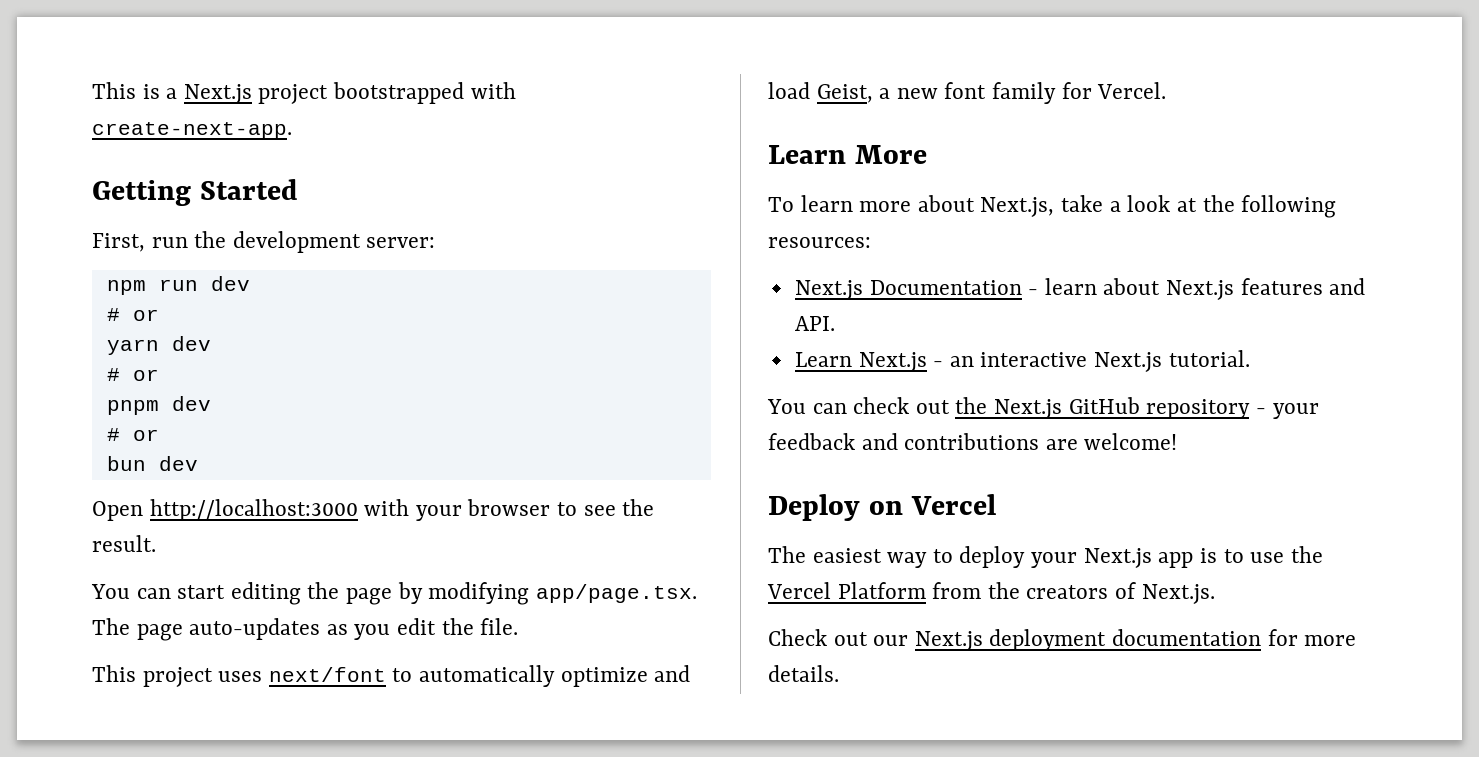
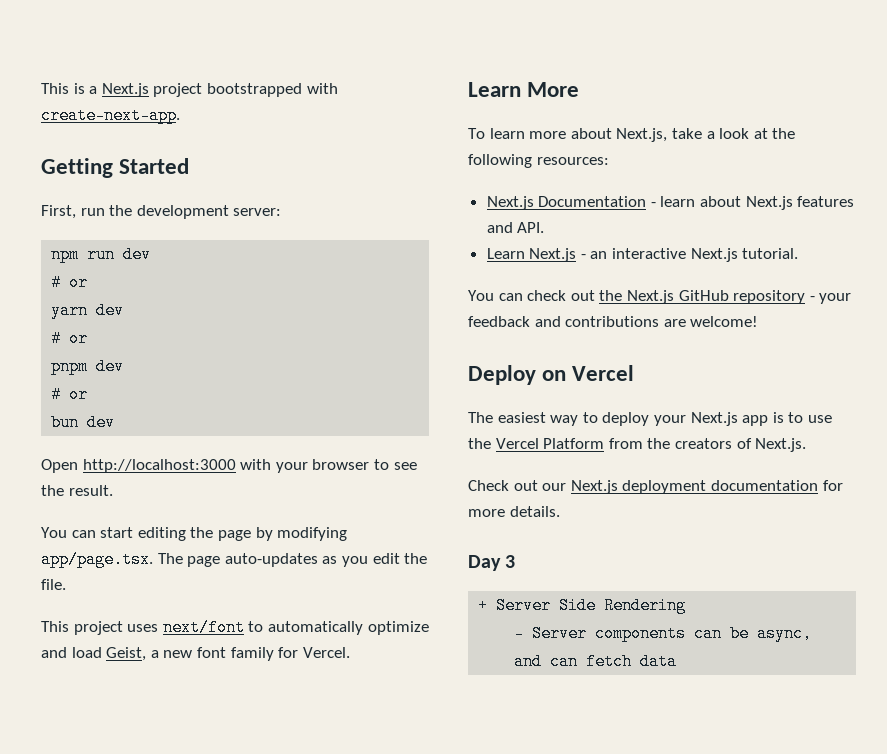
(839, 673) none -> [468,555,516,571] [478,597,687,614] [514,625,813,642] [514,653,678,670] // Day 3 // + Server Side Rendering // - Server components can be async, and can fetch data

